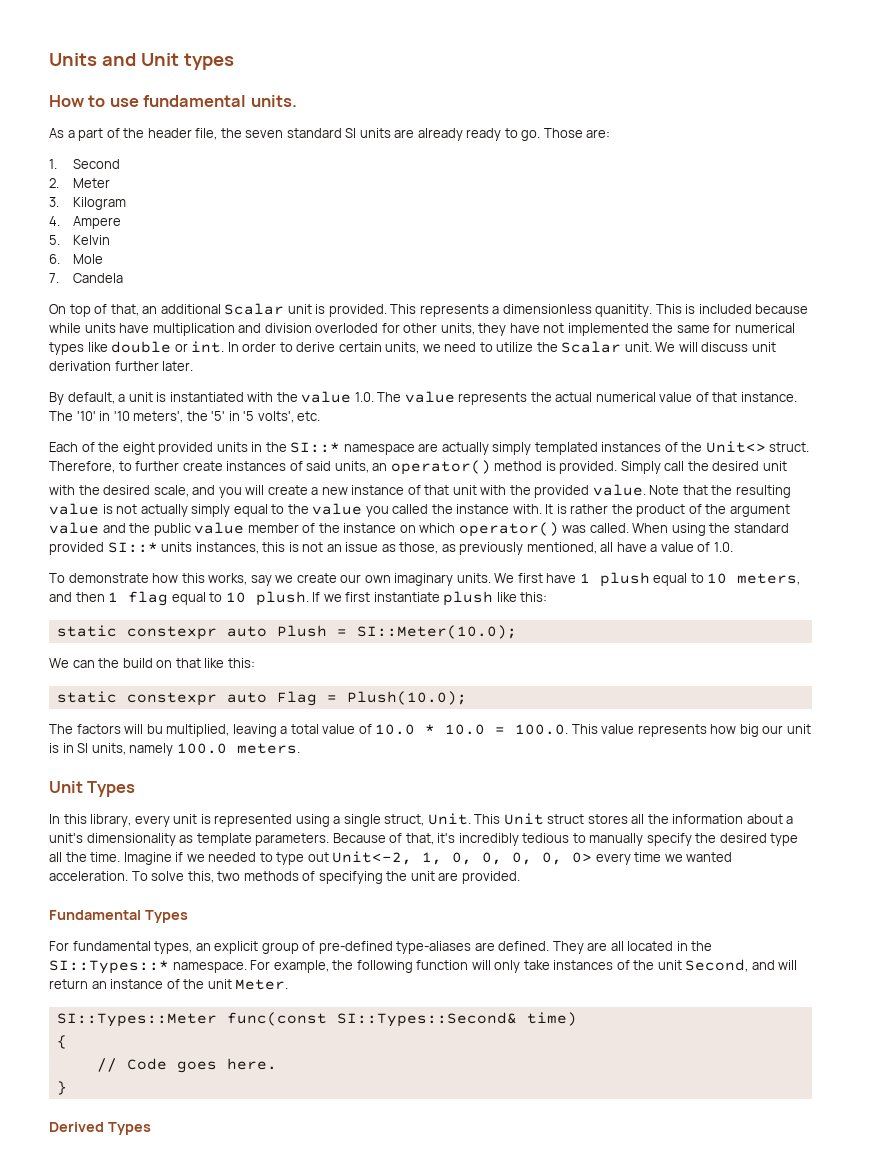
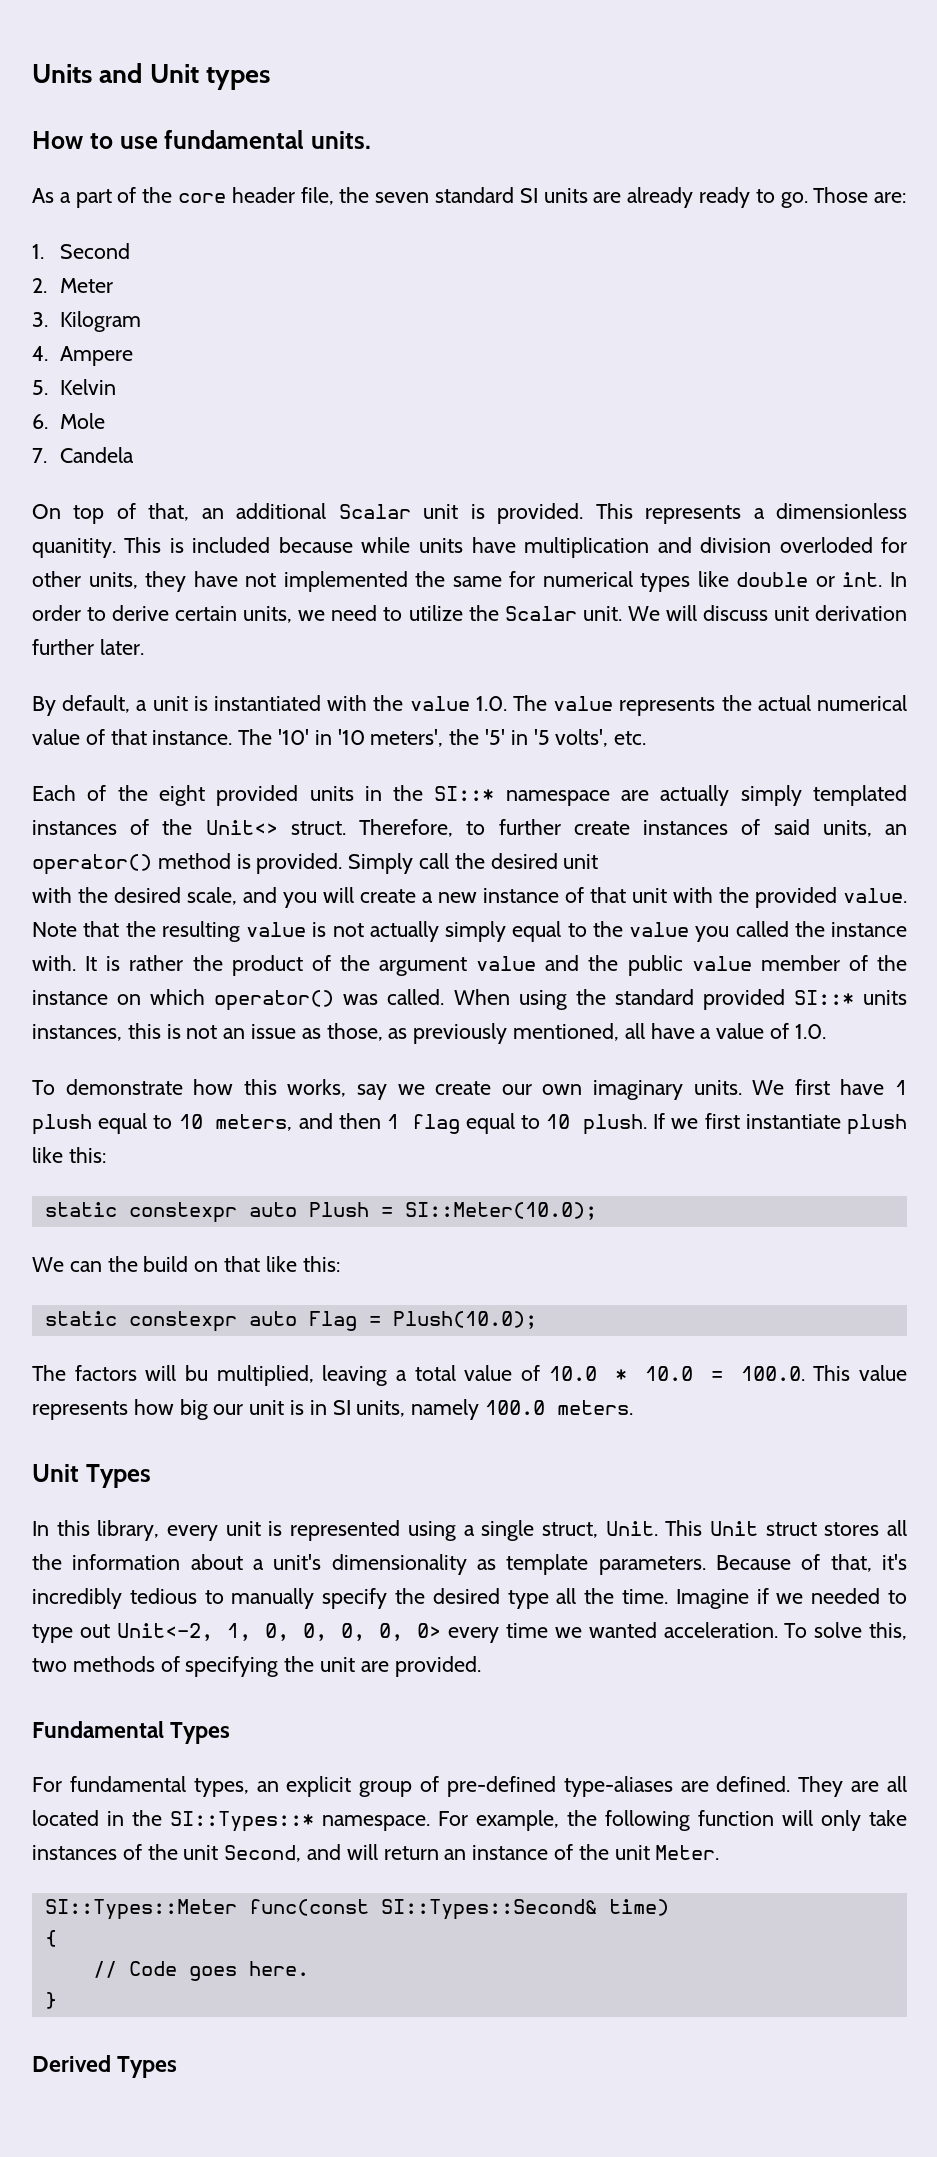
(145, 133) none -> [178,193,227,203] core

